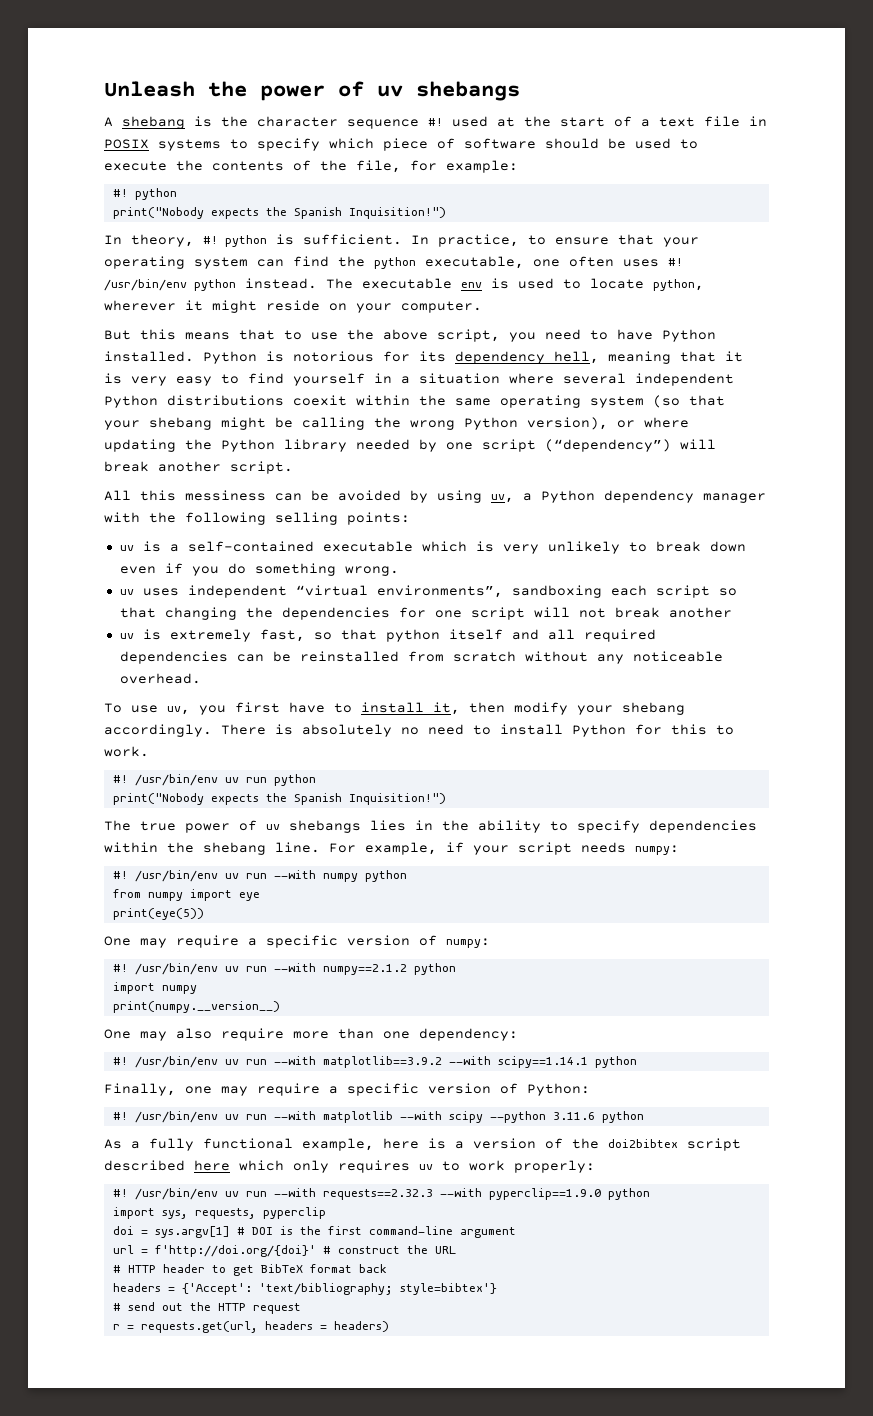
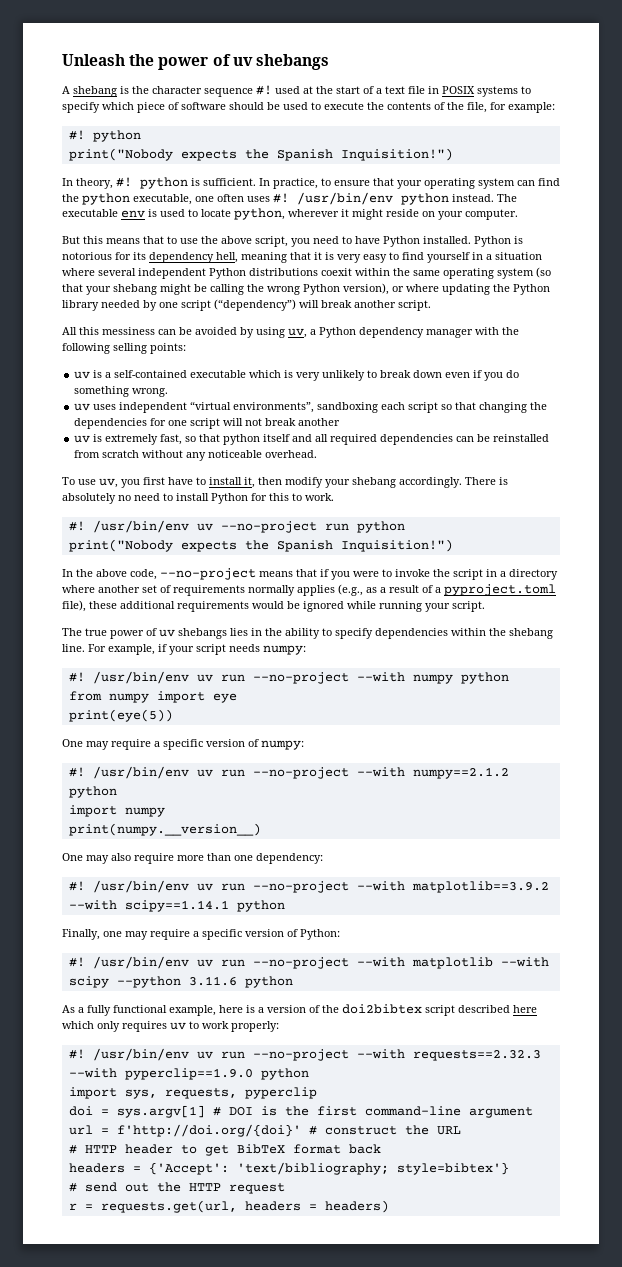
(239, 780) none -> [220,521,317,533] --no-project
(446, 799) none -> [62,568,558,580] [62,584,556,596] [62,600,485,612] // In the above code, --no-project means that if you were to invoke the script in a directory where another set of requirements normally applies (e.g., as a result of a pyproject.toml file), these additional requirements would be ignored while running your script.
(267, 876) none -> [252,672,349,684] --no-project
(267, 969) none -> [252,767,349,779] --no-project
(267, 1062) none -> [252,881,349,893] --no-project
(267, 1117) none -> [252,957,349,969] --no-project
(267, 1194) none -> [252,1049,349,1061] --no-project

